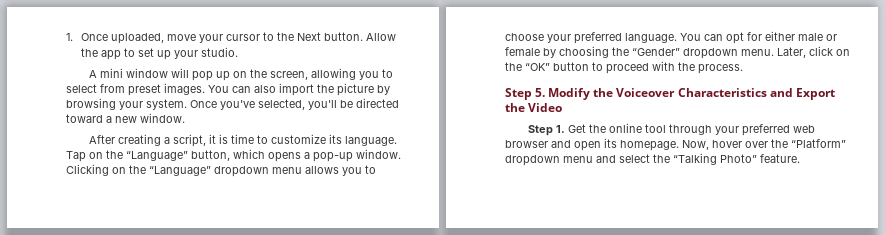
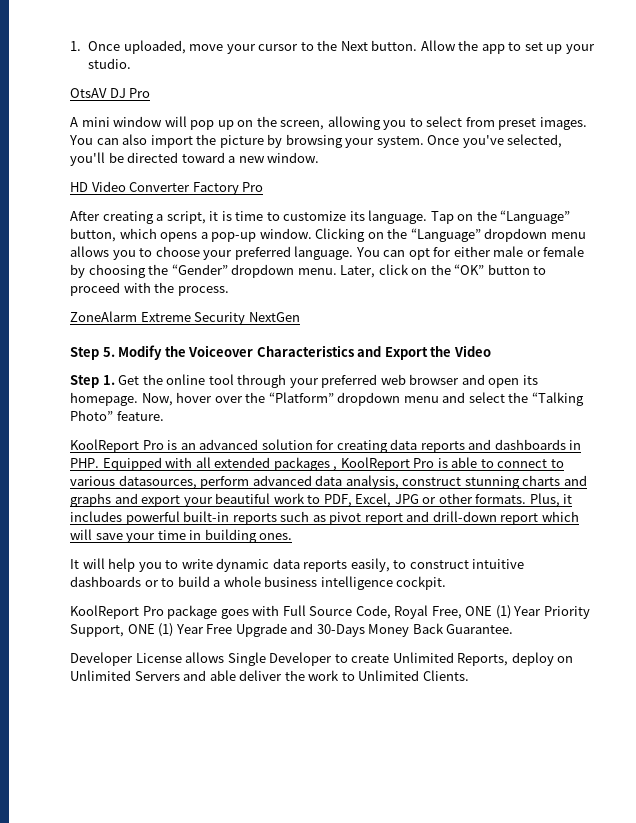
(239, 52) none -> [70,88,151,98] // OtsAV DJ Pro
(185, 118) none -> [70,181,264,195] // HD Video Converter Factory Pro
(743, 69) none -> [70,311,300,325] // ZoneAlarm Extreme Security NextGen
(800, 158) none -> [70,439,582,453] [70,457,564,471] [70,475,587,489] [70,493,573,507] [70,511,579,525] [70,529,293,543] [70,558,525,572] [70,576,447,590] [70,605,590,619] [70,623,514,637] [70,652,574,666] [70,670,469,681] // KoolReport Pro is an advanced solution for creating data reports and dashboards in PHP. Equipped with all extended packages , KoolReport Pro is able to connect to various datasources, perform advanced data analysis, construct stunning charts and graphs and export your beautiful work to PDF, Excel, JPG or other formats. Plus, it includes powerful built-in reports such as pivot report and drill-down report which will save your time in building ones. // It will help you to write dynamic data reports easily, to construct intuitive dashboards or to build a whole business intelligence cockpit. // KoolReport Pro package goes with Full Source Code, Royal Free, ONE (1) Year Priority Support, ONE (1) Year Free Upgrade and 30-Days Money Back Guarantee. // Developer License allows Single Developer to create Unlimited Reports, deploy on Unlimited Servers and able deliver the work to Unlimited Clients.

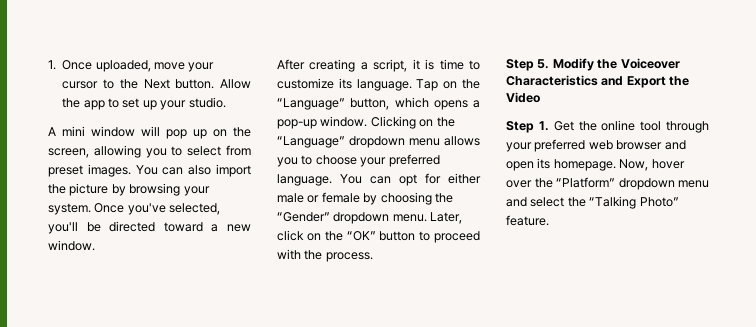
[70,88,151,98] // OtsAV DJ Pro -> (226, 102) none
[70,181,264,195] // HD Video Converter Factory Pro -> (95, 245) none
[70,311,300,325] // ZoneAlarm Extreme Security NextGen -> (373, 257) none
[70,439,582,453] [70,457,564,471] [70,475,587,489] [70,493,573,507] [70,511,579,525] [70,529,293,543] [70,558,525,572] [70,576,447,590] [70,605,590,619] [70,623,514,637] [70,652,574,666] [70,670,469,681] // KoolReport Pro is an advanced solution for creating data reports and dashboards in PHP. Equipped with all extended packages , KoolReport Pro is able to connect to various datasources, perform advanced data analysis, construct stunning charts and graphs and export your beautiful work to PDF, Excel, JPG or other formats. Plus, it includes powerful built-in reports such as pivot report and drill-down report which will save your time in building ones. // It will help you to write dynamic data reports easily, to construct intuitive dashboards or to build a whole business intelligence cockpit. // KoolReport Pro package goes with Full Source Code, Royal Free, ONE (1) Year Priority Support, ONE (1) Year Free Upgrade and 30-Days Money Back Guarantee. // Developer License allows Single Developer to create Unlimited Reports, deploy on Unlimited Servers and able deliver the work to Unlimited Clients. -> (549, 220) none

